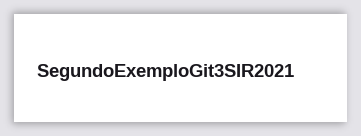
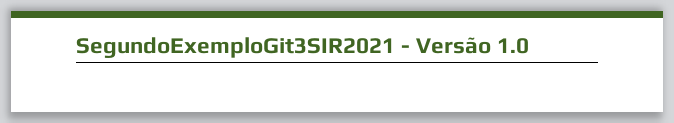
(294, 72) none -> [401,37,530,54] - Versão 1.0

